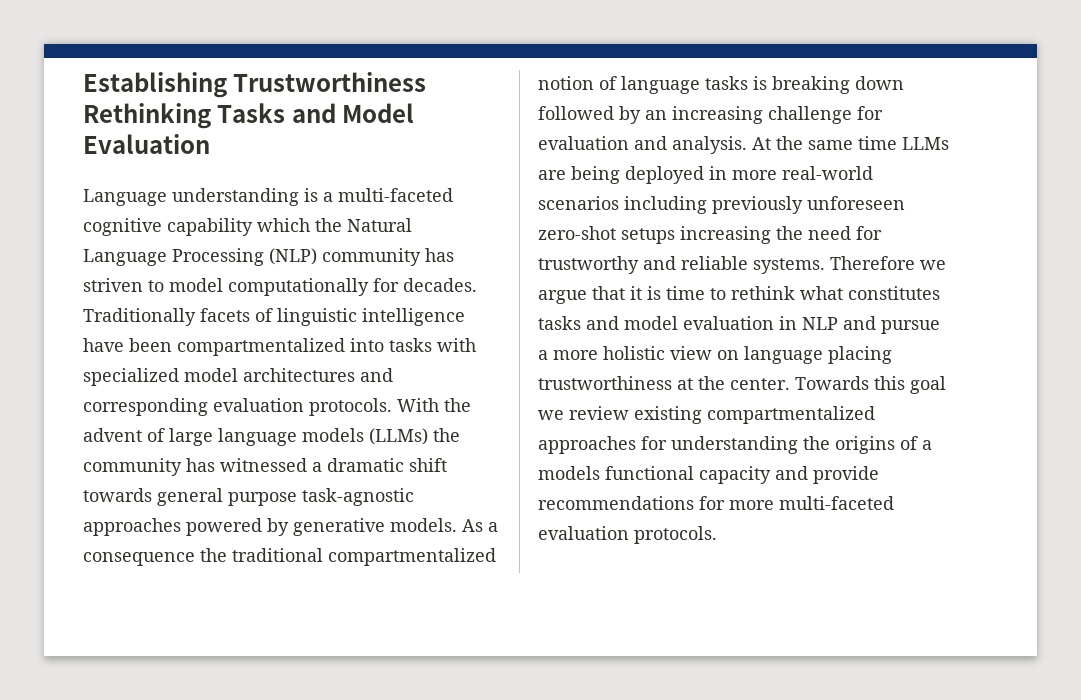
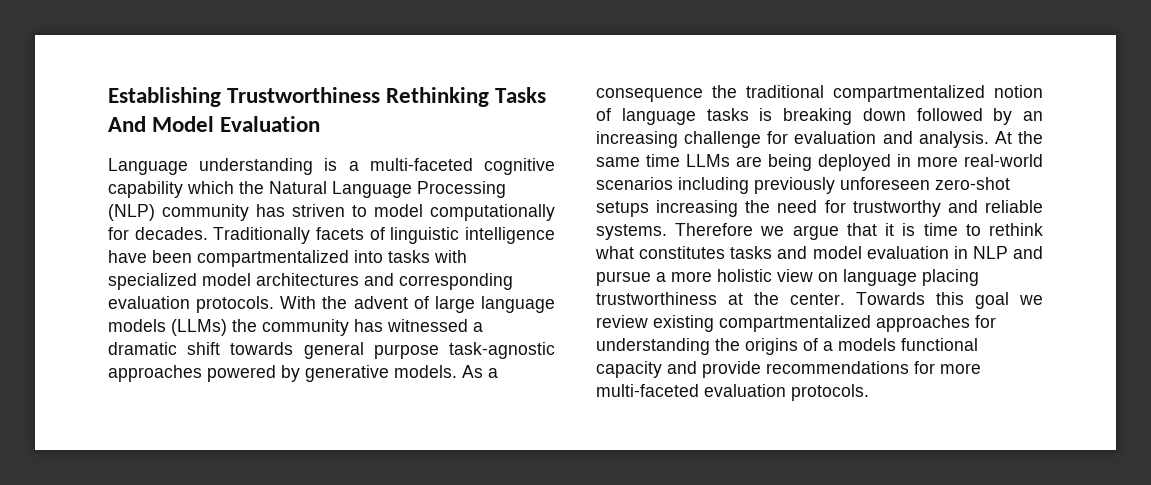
[291,103,336,123] and -> [108,116,146,132] And

